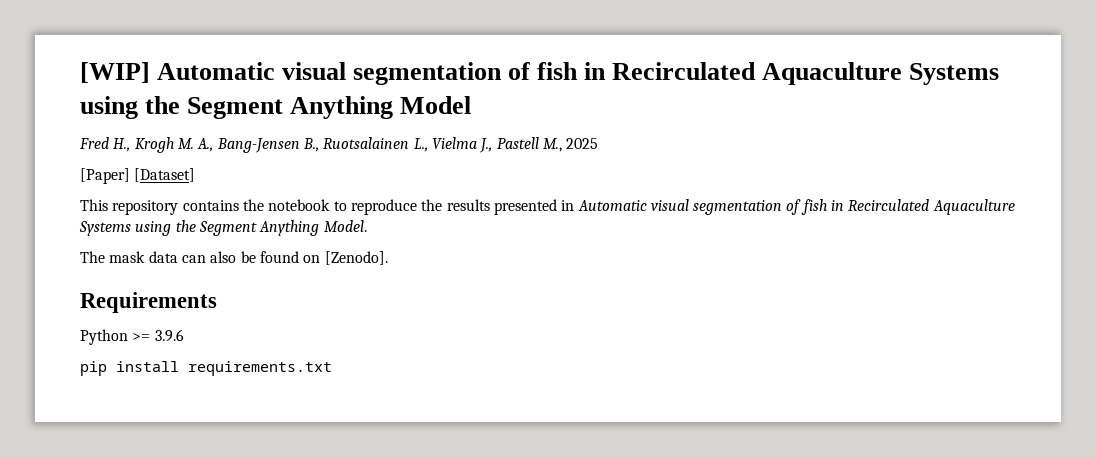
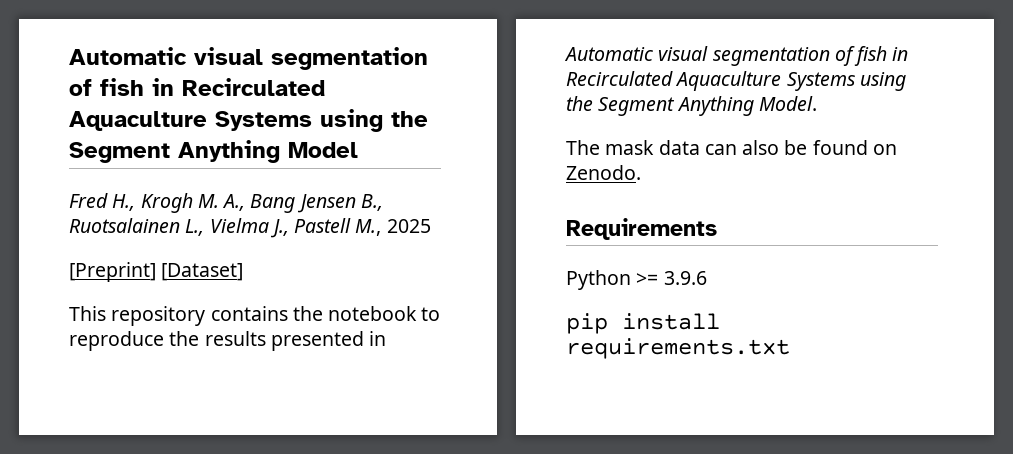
[80,62,150,83] [WIP] -> (69, 56) none
[216,138,300,153] Bang-Jensen -> [250,194,356,213] Bang Jensen
[80,168,130,184] [Paper] -> [69,262,156,282] [Preprint]
[324,251,388,265] [Zenodo]. -> [566,165,641,180] Zenodo.

